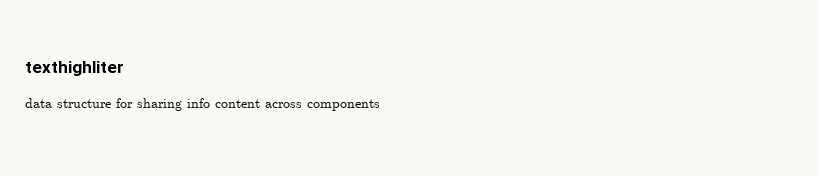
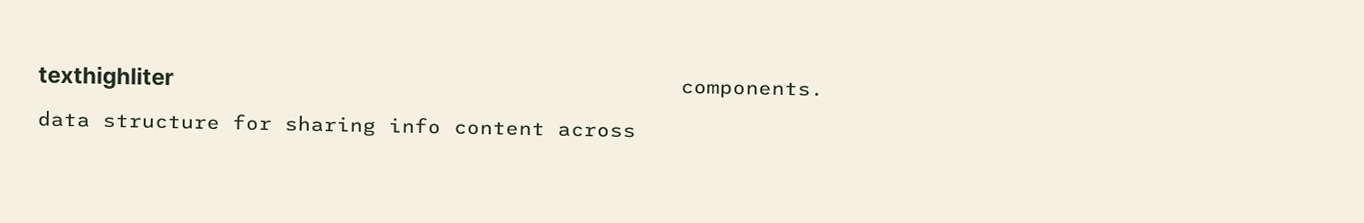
[307,99,380,111] components -> [680,79,824,100] components.

